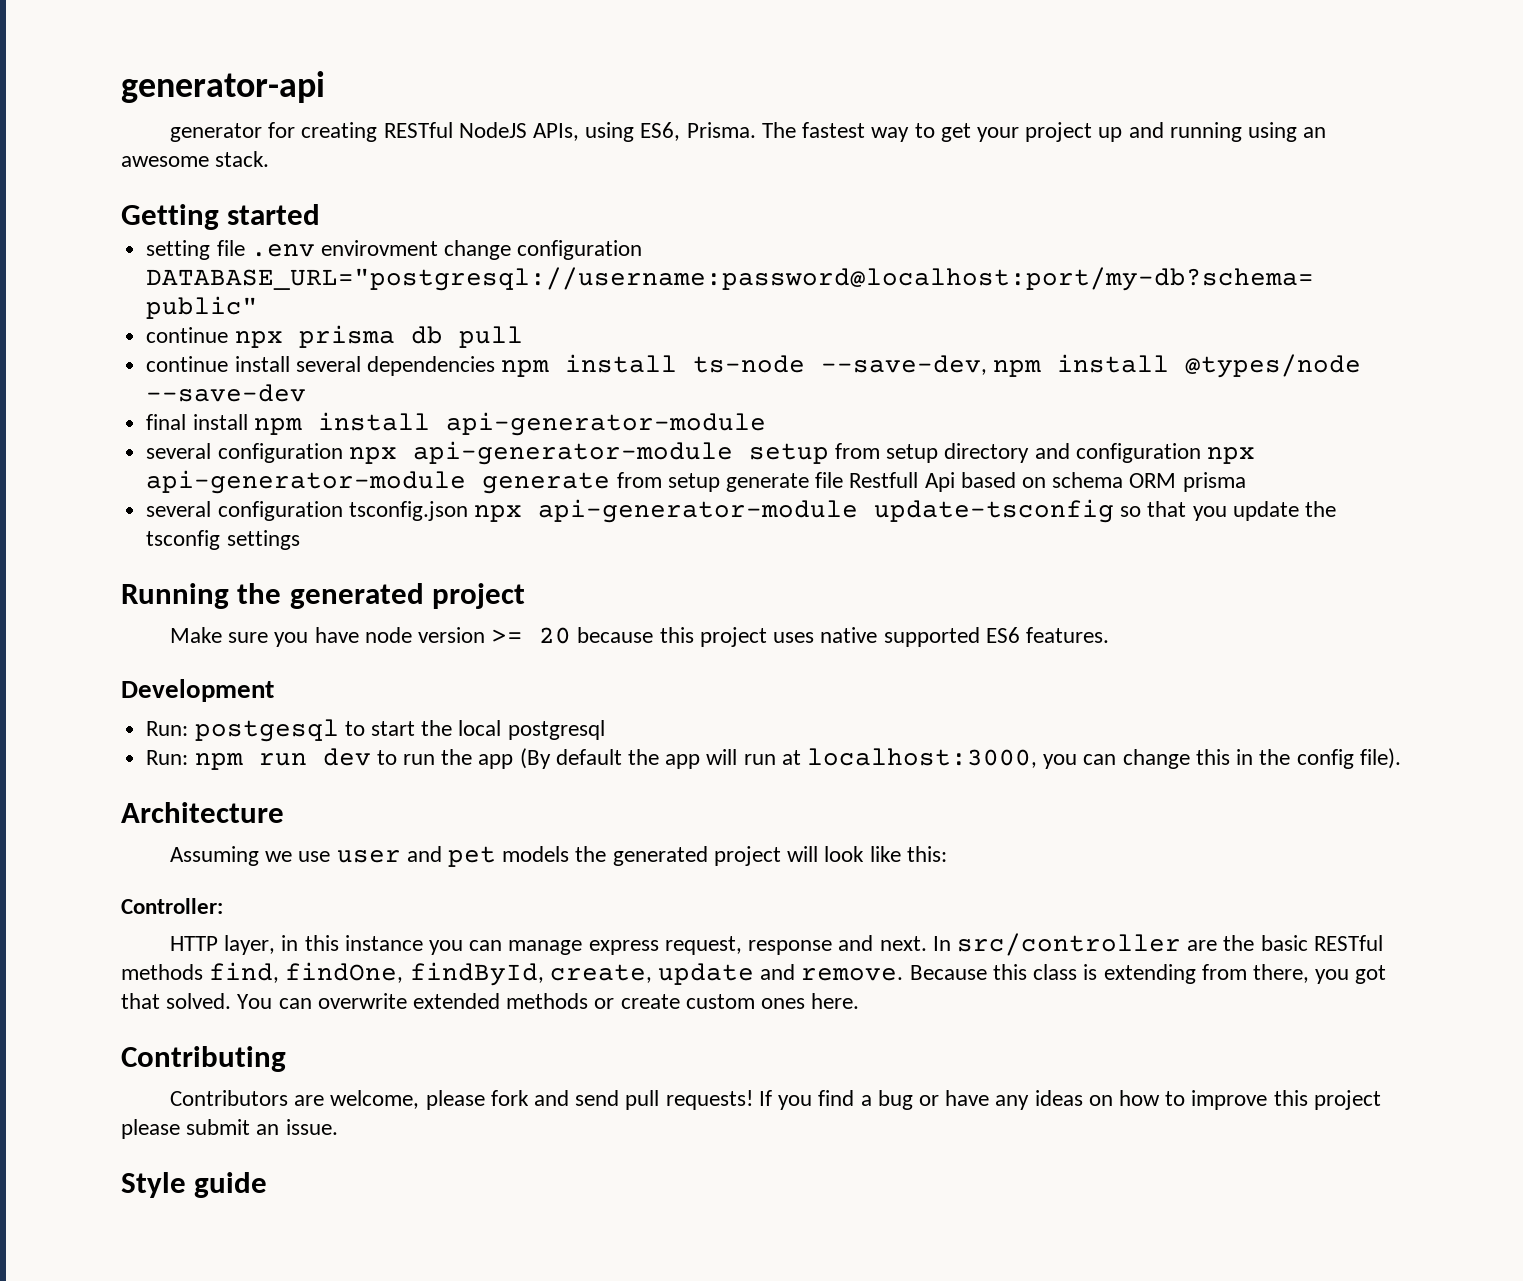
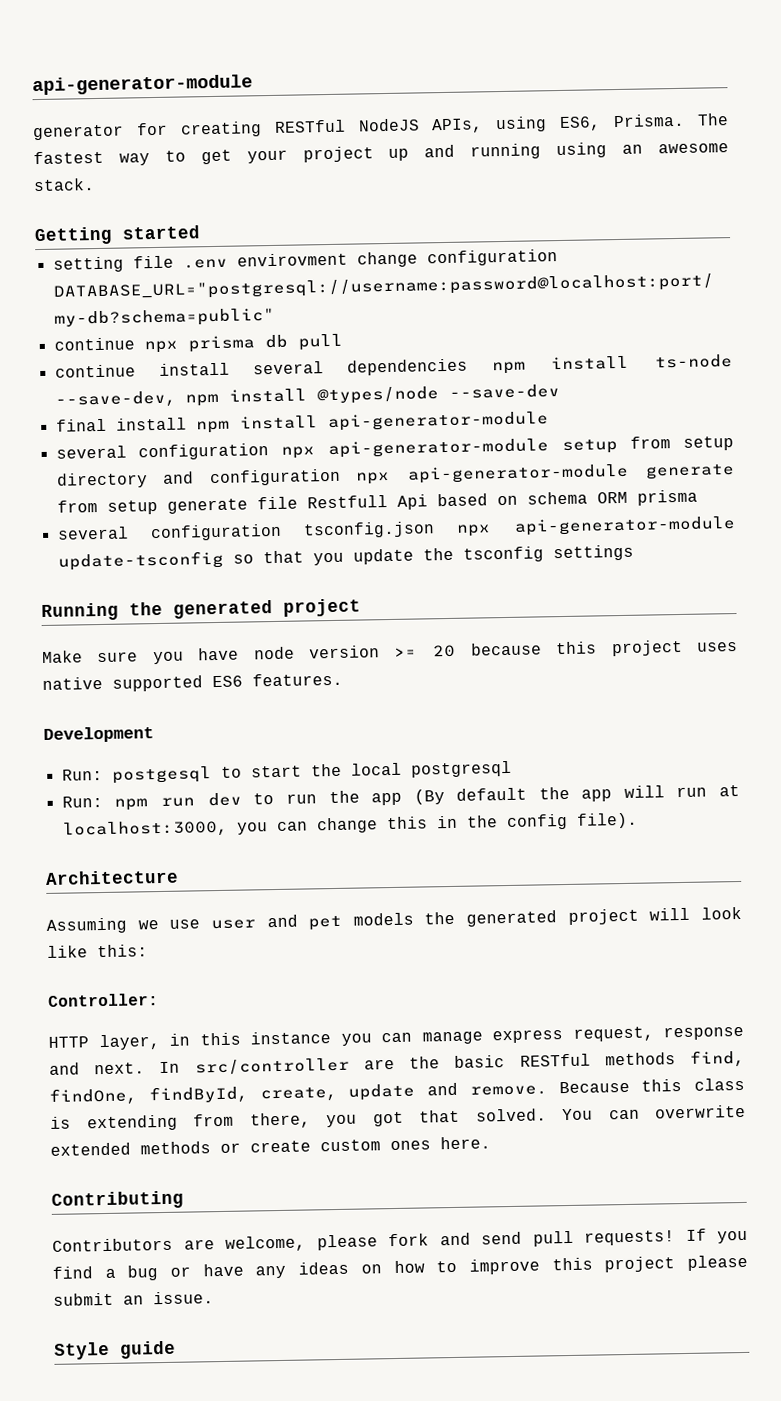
[121,71,325,103] generator-api -> [32,74,253,96] api-generator-module

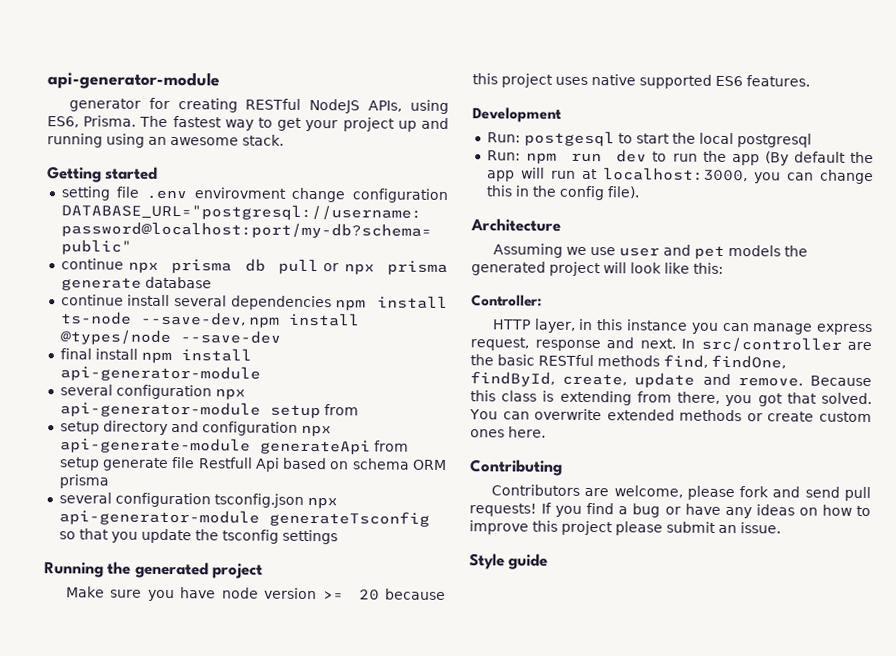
(343, 342) none -> [323,260,448,275] [60,276,212,291] or npx prisma generate database
(672, 442) none -> (359, 410) //
[406,463,735,484] api-generator-module generate -> [59,437,371,455] api-generate-module generateApi
[57,550,224,571] update-tsconfig -> [268,510,430,527] generateTsconfig

